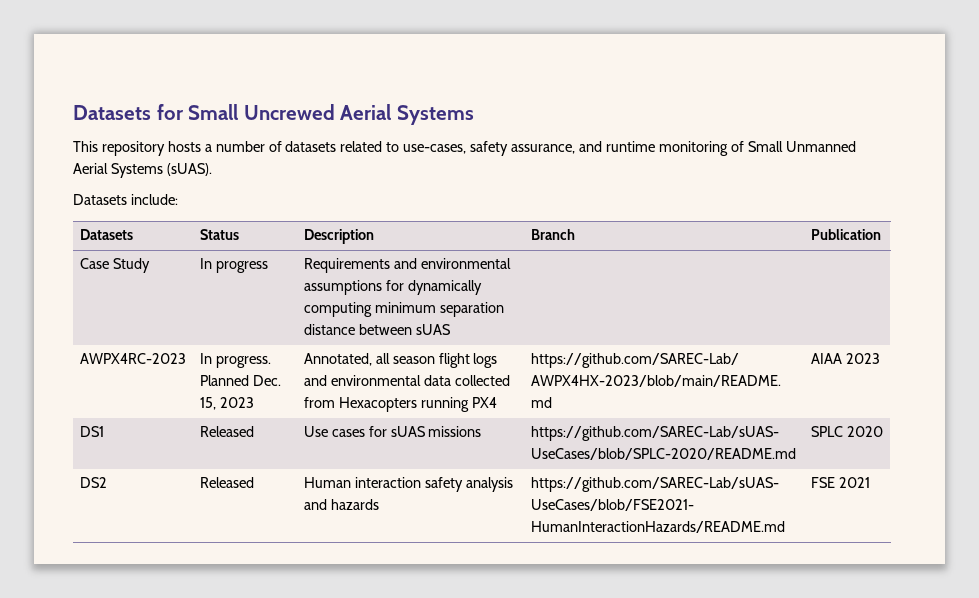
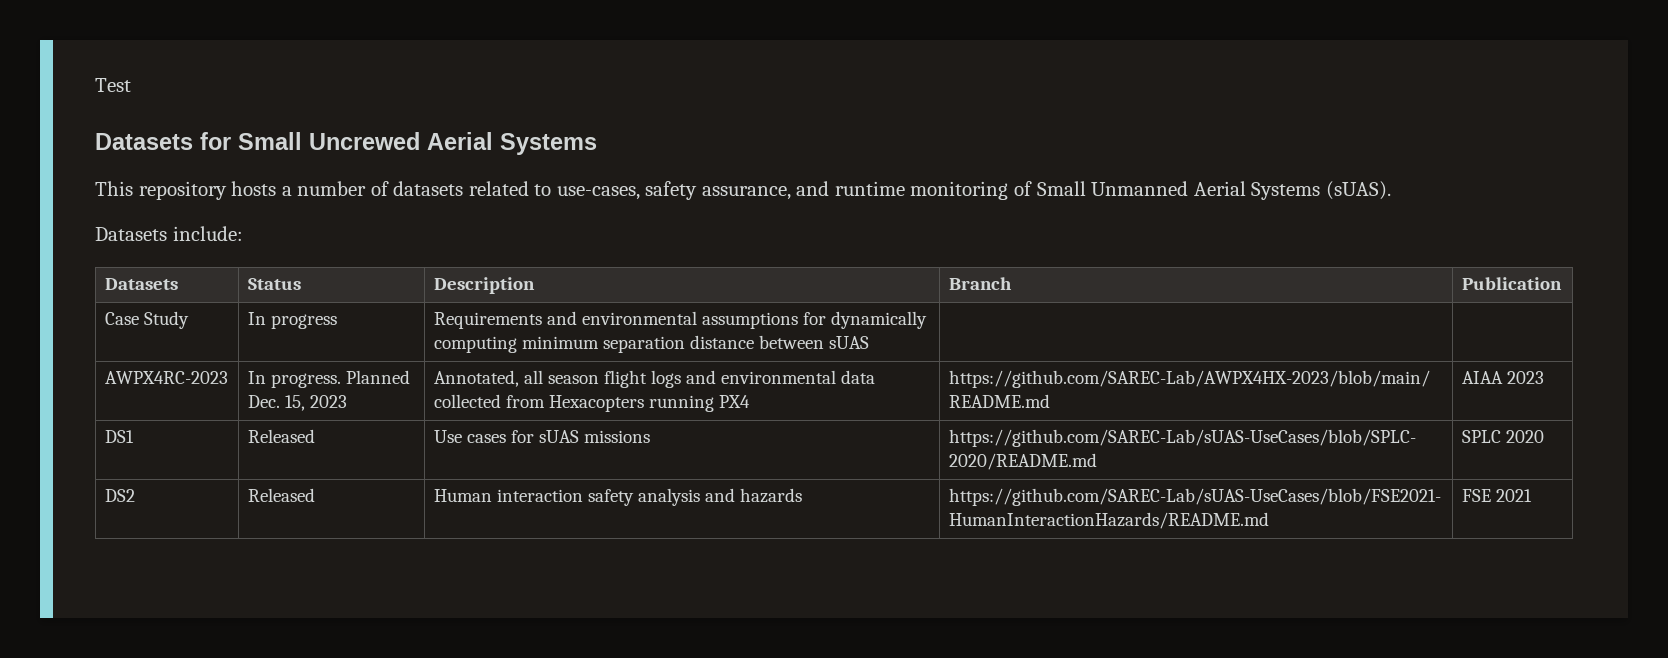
(73, 112) none -> [95,78,131,92] Test //

